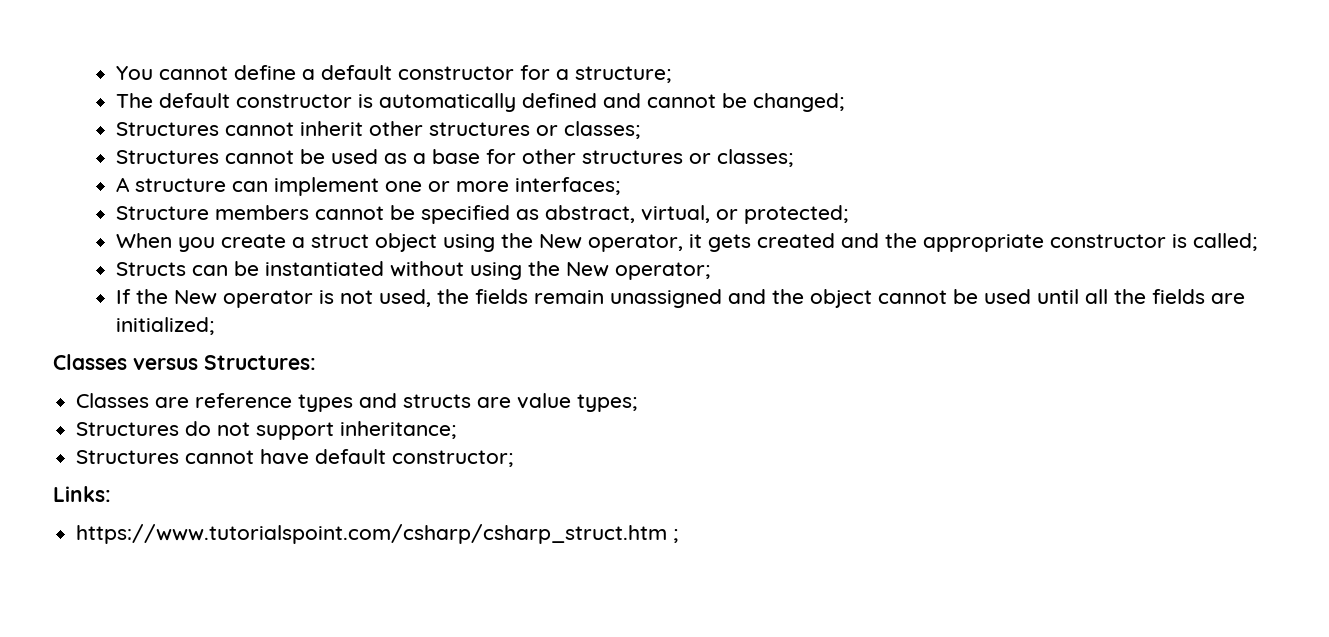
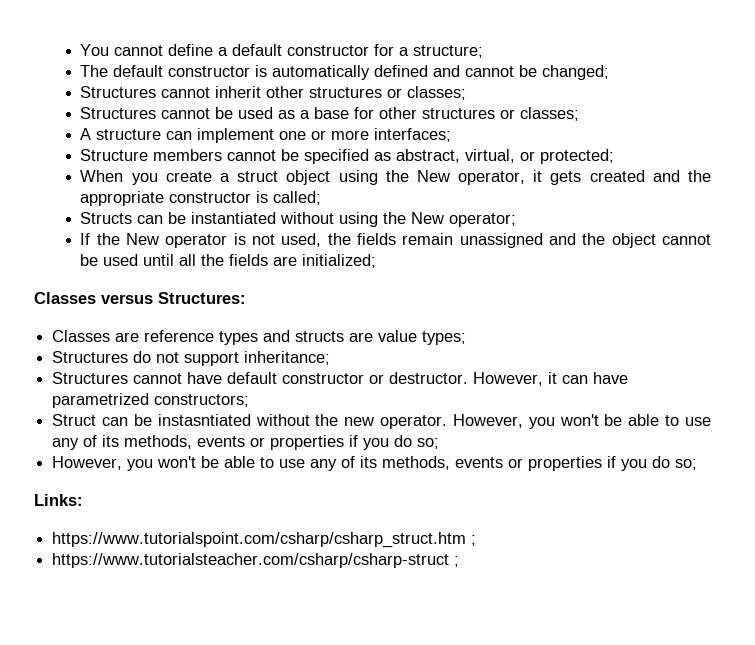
[392,450,514,467] constructor; -> [282,372,629,386] [52,393,250,408] [52,414,711,429] [52,435,440,450] [52,456,698,471] constructor or destructor. However, it can have parametrized constructors; // Struct can be instasntiated without the new operator. However, you won't be able to use any of its methods, events or properties if you do so; // However, you won't be able to use any of its methods, events or properties if you do so;
(679, 536) none -> [52,553,460,568] // https://www.tutorialsteacher.com/csharp/csharp-struct ;

